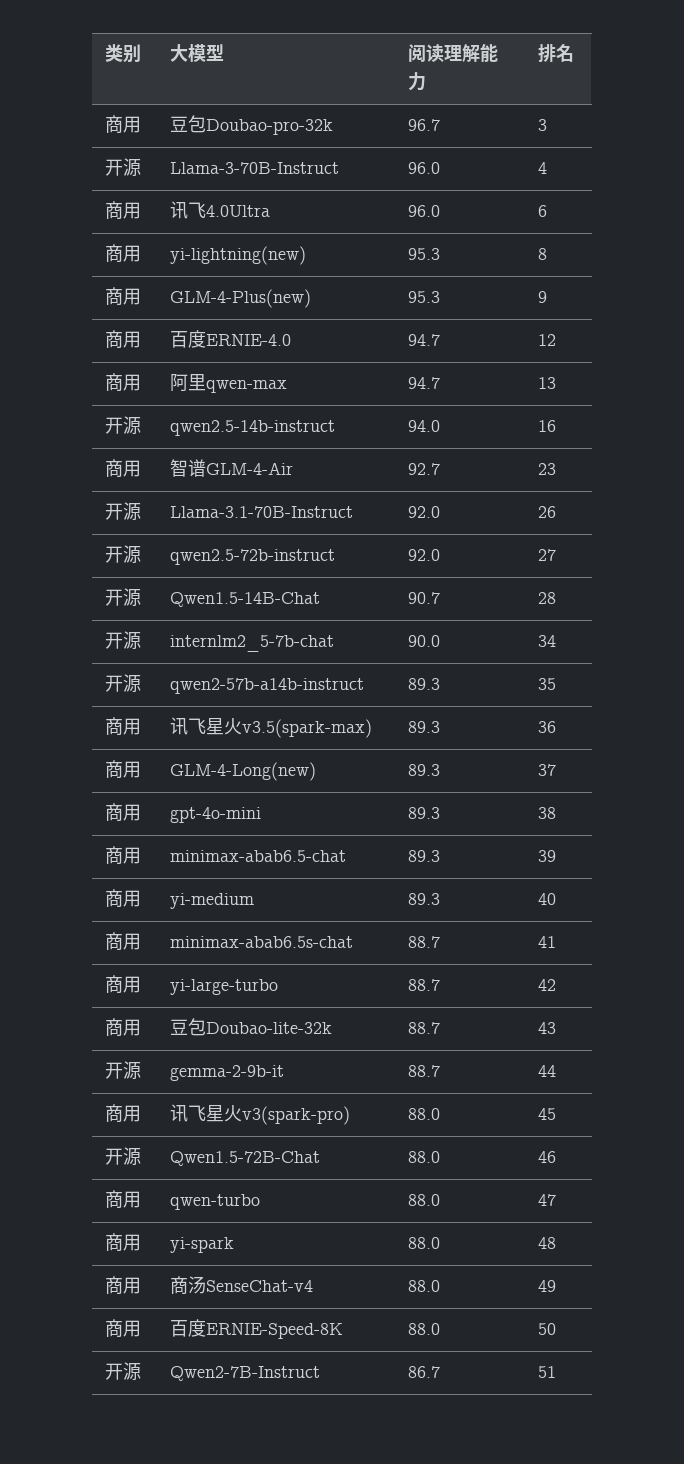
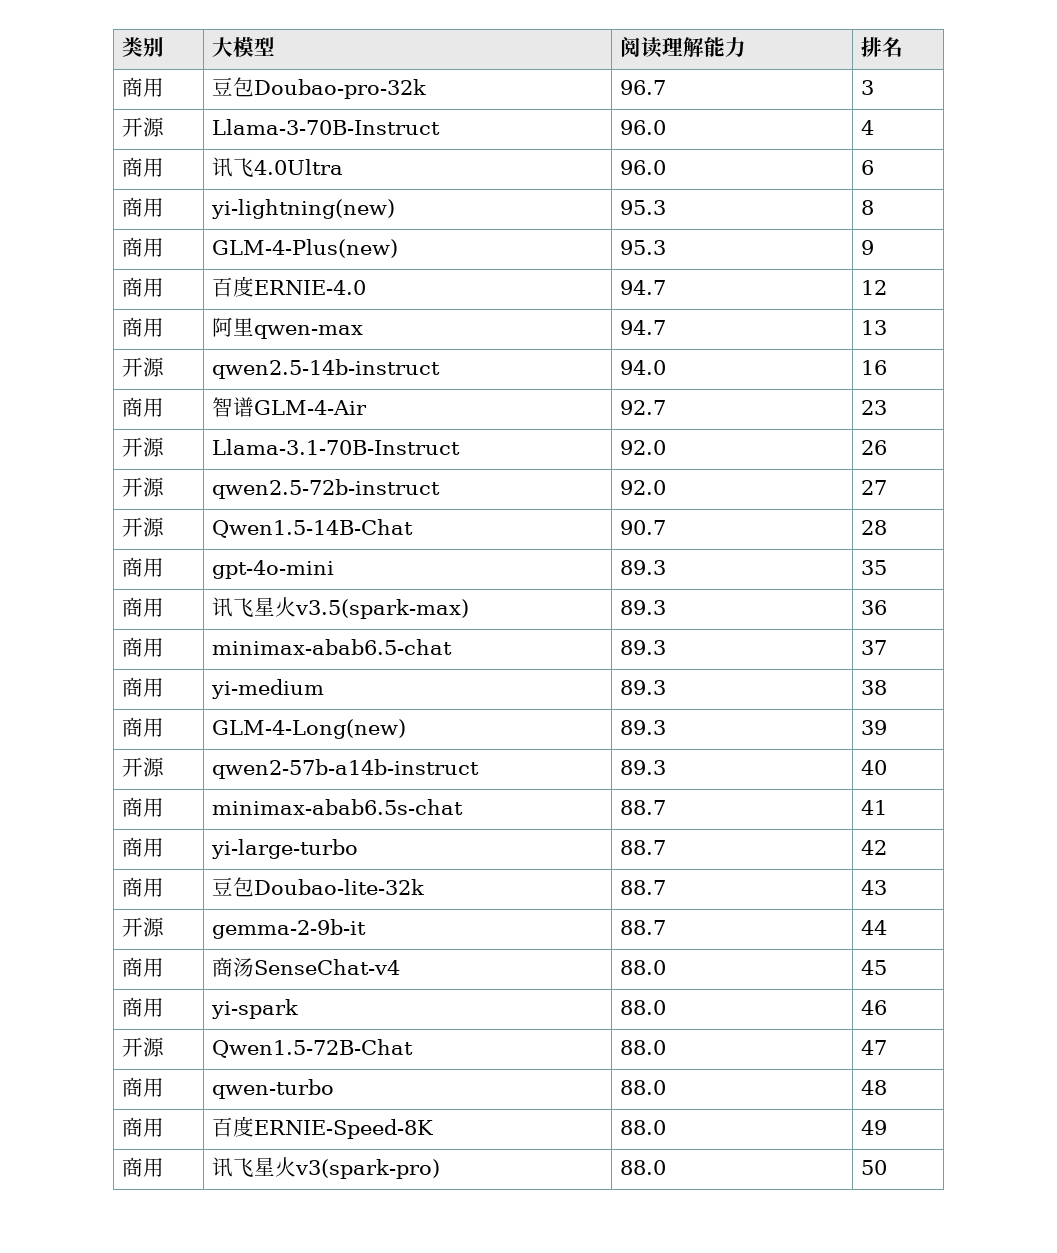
[104,631,141,650] [169,635,334,652] [407,635,440,647] [537,635,556,647] [104,674,141,693] [169,678,364,694] 开源 | internlm2_5-7b-chat | 90.0 | 34 // 开源 | qwen2-57b-a14b-instruct -> [121,557,164,577] [211,560,334,579] 商用 | gpt-4o-mini
[169,762,316,781] GLM-4-Long(new) -> [211,639,452,655] minimax-abab6.5-chat
[169,807,261,823] gpt-4o-mini -> [210,679,324,699] yi-medium
[169,850,346,862] minimax-abab6.5-chat -> [211,719,406,739] GLM-4-Long(new)
[104,889,141,907] [169,893,254,909] 商用 | yi-medium -> [121,757,164,777] [211,759,479,779] 开源 | qwen2-57b-a14b-instruct
[169,1104,350,1125] 讯飞星火v3(spark-pro) -> [211,957,400,977] 商汤SenseChat-v4
(556, 1114) none -> [121,997,164,1017] [210,999,298,1019] [619,1000,666,1015] [860,1000,887,1015] // 商用 | yi-spark | 88.0 | 46
[537,1151,556,1163] 46 -> [860,1040,887,1055] 47
[537,1194,556,1206] [104,1233,141,1251] [169,1237,234,1253] [407,1237,440,1249] [537,1237,556,1249] [104,1276,141,1294] [169,1276,313,1294] [407,1280,440,1292] [537,1280,556,1292] [104,1319,141,1337] [169,1319,343,1339] [407,1323,440,1335] [537,1323,556,1335] [104,1362,141,1381] [169,1366,320,1381] [407,1366,440,1378] [537,1366,556,1378] 47 // 商用 | yi-spark | 88.0 | 48 // 商用 | 商汤SenseChat-v4 | 88.0 | 49 // 商用 | 百度ERNIE-Speed-8K | 88.0 | 50 // 开源 | Qwen2-7B-Instruct | 86.7 | 51 -> [860,1080,887,1095] [121,1117,164,1137] [211,1116,433,1139] [619,1120,666,1135] [860,1120,887,1135] [121,1157,164,1177] [211,1157,440,1179] [619,1160,666,1175] [860,1160,887,1175] 48 // 商用 | 百度ERNIE-Speed-8K | 88.0 | 49 // 商用 | 讯飞星火v3(spark-pro) | 88.0 | 50

